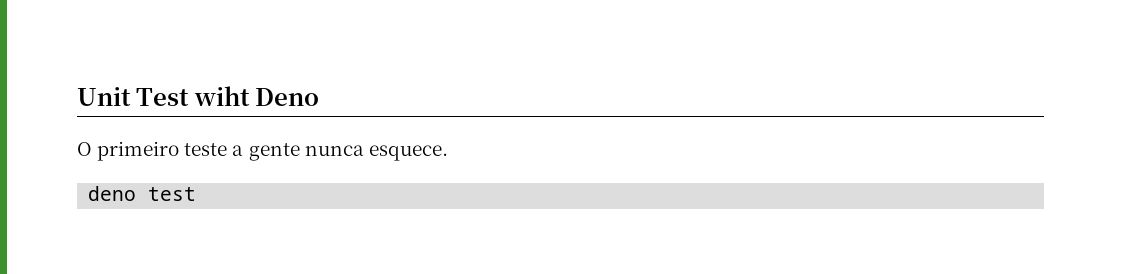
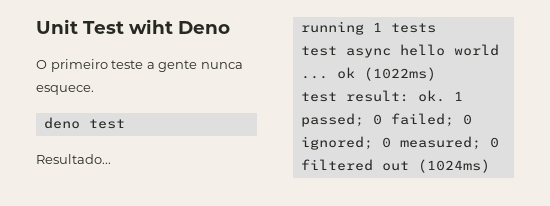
(197, 194) none -> [36,154,111,164] [300,21,436,35] [300,44,499,58] [300,67,436,81] [300,90,463,102] [300,113,472,127] [300,136,499,150] [300,159,490,173] // Resultado... // running 1 tests // test async hello world ... ok (1022ms) // test result: ok. 1 passed; 0 failed; 0 ignored; 0 measured; 0 filtered out (1024ms)

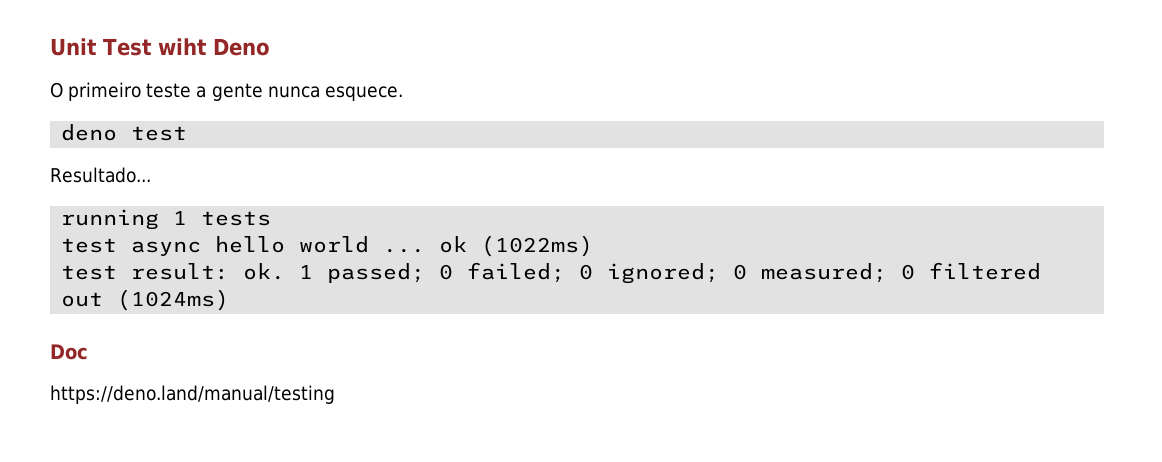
(490, 166) none -> [50,344,88,360] [50,385,335,404] // Doc // https://deno.land/manual/testing

